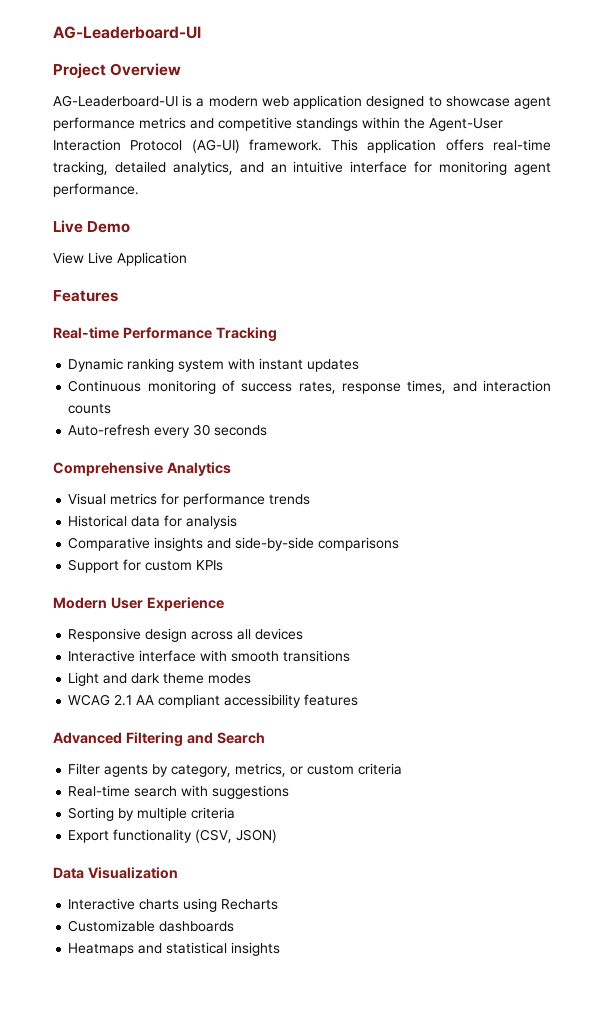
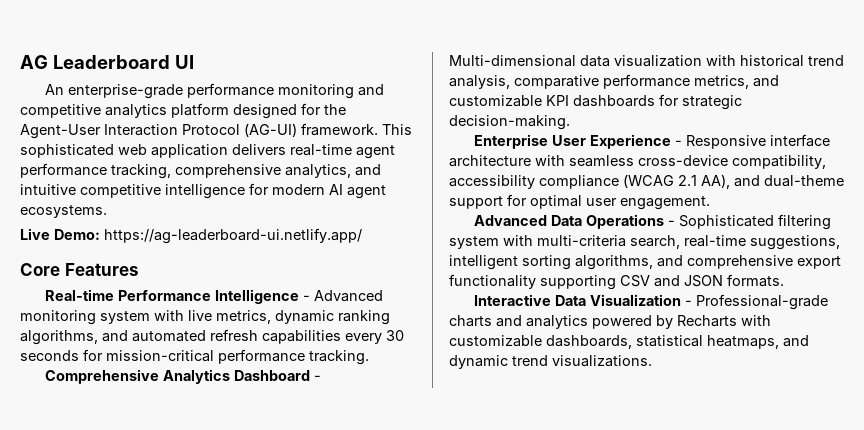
[53,26,201,39] [53,63,182,79] [53,95,551,109] [53,117,400,131] AG-Leaderboard-UI // Project Overview // AG-Leaderboard-UI is a modern web application designed to showcase agent performance metrics and competitive standings within -> [20,55,194,69] [45,83,385,99] [20,103,321,119] AG Leaderboard UI // An enterprise-grade performance monitoring and competitive analytics platform designed for
[367,139,551,153] [53,161,552,175] [53,183,139,197] [53,220,131,233] [53,252,187,266] [53,290,118,302] [53,327,277,342] [68,358,360,372] [68,380,551,394] [68,403,112,414] [68,424,268,438] [53,462,231,476] [68,493,311,507] [68,515,238,529] [68,537,400,551] [68,559,224,573] [53,597,224,611] [68,628,304,642] [68,650,351,662] [68,672,252,686] [68,694,359,708] [53,732,265,747] [68,763,403,777] [68,785,290,799] [68,807,236,821] [68,829,278,843] [53,867,178,879] [68,898,279,912] [68,920,235,932] [68,942,281,956] application offers real-time tracking, detailed analytics, and an intuitive interface for monitoring agent performance. // Live Demo // View Live Application // Features // Real-time Performance Tracking // Dynamic ranking system with instant updates // Continuous monitoring of success rates, response times, and interaction counts // Auto-refresh every 30 seconds // Comprehensive Analytics // Visual metrics for performance trends // Historical data for analysis // Comparative insights and side-by-side comparisons // Support for custom KPIs // Modern User Experience // Responsive design across all devices // Interactive interface with smooth transitions // Light and dark theme modes // WCAG 2.1 AA compliant accessibility features // Advanced Filtering and Search // Filter agents by category, metrics, or custom criteria // Real-time search with suggestions // Sorting by multiple criteria // Export functionality (CSV, JSON) // Data Visualization // Interactive charts using Recharts // Customizable dashboards // Heatmaps and statistical insights -> [20,144,395,159] [20,163,381,179] [20,183,386,199] [20,205,107,218] [20,228,362,244] [20,263,139,276] [45,289,384,304] [20,310,390,325] [20,329,404,345] [20,349,369,365] [45,369,322,384] [449,55,844,67] [449,74,779,89] [449,94,742,110] [449,115,570,130] [474,134,831,149] [449,155,826,169] [449,174,844,189] [449,194,710,210] [474,214,832,230] [449,235,840,250] [449,255,841,270] [449,274,784,290] [474,294,829,310] [449,315,771,329] [449,335,809,349] [449,355,652,369] sophisticated web application delivers real-time agent performance tracking, comprehensive analytics, and intuitive competitive intelligence for modern AI agent ecosystems. // Live Demo: https://ag-leaderboard-ui.netlify.app/ // Core Features // Real-time Performance Intelligence - Advanced monitoring system with live metrics, dynamic ranking algorithms, and automated refresh capabilities every 30 seconds for mission-critical performance tracking. // Comprehensive Analytics Dashboard - Multi-dimensional data visualization with historical trend analysis, comparative performance metrics, and customizable KPI dashboards for strategic decision-making. // Enterprise User Experience - Responsive interface architecture with seamless cross-device compatibility, accessibility compliance (WCAG 2.1 AA), and dual-theme support for optimal user engagement. // Advanced Data Operations - Sophisticated filtering system with multi-criteria search, real-time suggestions, intelligent sorting algorithms, and comprehensive export functionality supporting CSV and JSON formats. // Interactive Data Visualization - Professional-grade charts and analytics powered by Recharts with customizable dashboards, statistical heatmaps, and dynamic trend visualizations.

